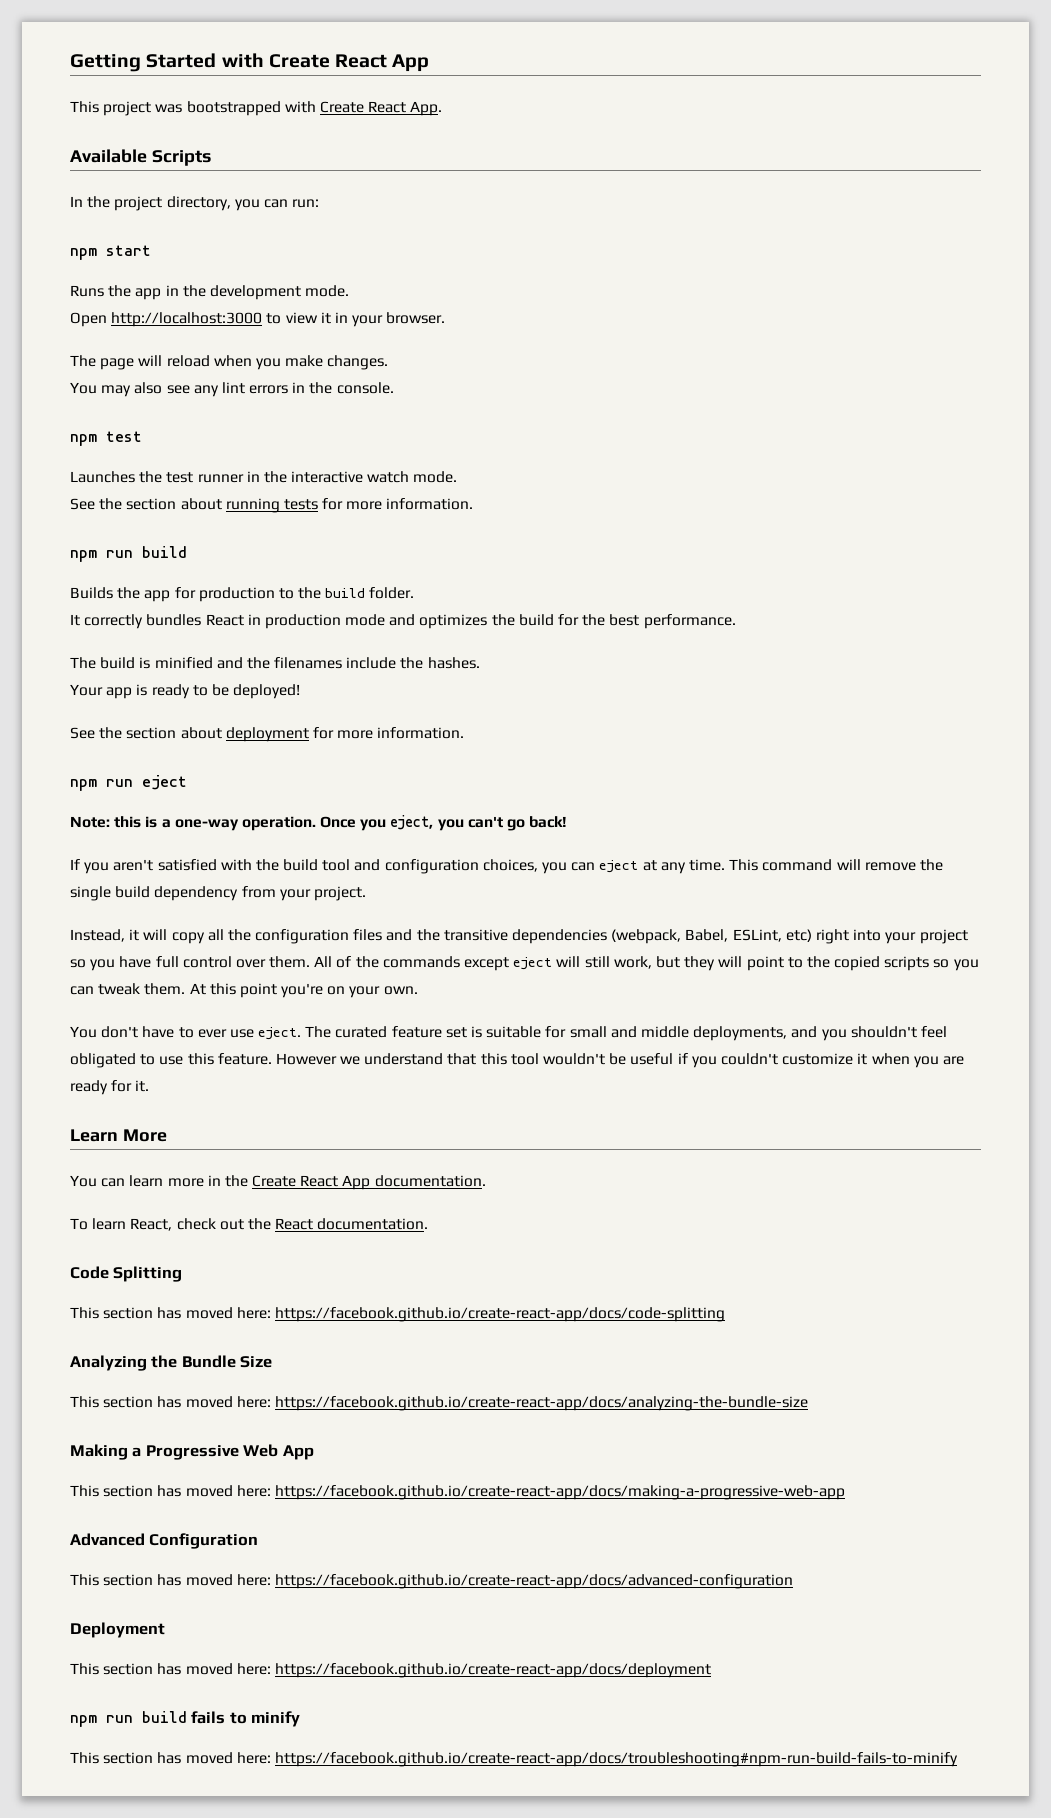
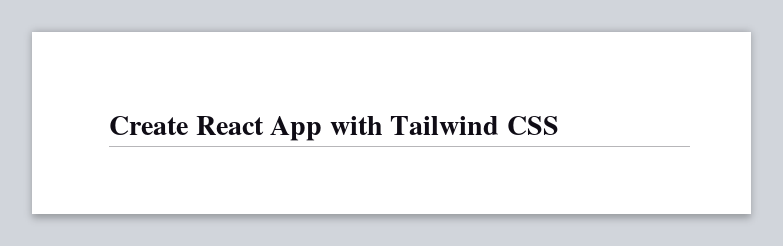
[70,53,430,72] [70,101,443,116] [70,149,211,166] [70,196,320,211] [70,245,151,260] [70,285,350,300] [70,312,446,327] [70,355,389,370] [70,382,394,397] [70,431,142,446] [70,471,458,483] [70,498,474,513] [70,546,187,562] [70,587,415,602] [70,614,736,629] [70,657,480,669] [70,684,301,699] [70,727,465,742] [70,775,187,791] [70,815,568,831] [70,859,943,874] [70,886,366,901] [70,929,968,944] [70,956,979,971] [70,983,418,998] [70,1026,947,1041] [70,1053,964,1068] [70,1080,150,1095] [70,1129,167,1142] [70,1175,486,1190] [70,1218,429,1231] [70,1266,183,1282] [70,1307,725,1322] [70,1355,273,1371] [70,1396,808,1411] [70,1444,314,1460] [70,1485,845,1500] [70,1533,259,1549] [70,1574,793,1589] [70,1622,165,1638] [70,1663,711,1678] [70,1711,301,1727] [70,1752,958,1767] Getting Started with Create React App // This project was bootstrapped with Create React App. // Available Scripts // In the project directory, you can run: // npm start // Runs the app in the development mode. // Open http://localhost:3000 to view it in your browser. // The page will reload when you make changes. // You may also see any lint errors in the console. // npm test // Launches the test runner in the interactive watch mode. // See the section about running tests for more information. // npm run build // Builds the app for production to the build folder. // It correctly bundles React in production mode and optimizes the build for the best performance. // The build is minified and the filenames include the hashes. // Your app is ready to be deployed! // See the section about deployment for more information. // npm run eject // Note: this is a one-way operation. Once you eject, you can't go back! // If you aren't satisfied with the build tool and configuration choices, you can eject at any time. This command will remove the single build dependency from your project. // Instead, it will copy all the configuration files and the transitive dependencies (webpack, Babel, ESLint, etc) right into your project so you have full control over them. All of the commands except eject will still work, but they will point to the copied scripts so you can tweak them. At this point you're on your own. // You don't have to ever use eject. The curated feature set is suitable for small and middle deployments, and you shouldn't feel obligated to use this feature. However we understand that this tool wouldn't be useful if you couldn't customize it when you are ready for it. // Learn More // You can learn more in the Create React App documentation. // To learn React, check out the React documentation. // Code Splitting // This section has moved here: https://facebook.github.io/create-react-app/docs/code-splitting // Analyzing the Bundle Size // This section has moved here: https://facebook.github.io/create-react-app/docs/analyzing-the-bundle-size // Making a Progressive Web App // This section has moved here: https://facebook.github.io/create-react-app/docs/making-a-progressive-web-app // Advanced Configuration // This section has moved here: https://facebook.github.io/create-react-app/docs/advanced-configuration // Deployment // This section has moved here: https://facebook.github.io/create-react-app/docs/deployment // npm run build fails to minify // This section has moved here: https://facebook.github.io/create-react-app/docs/troubleshooting#npm-run-build-fails-to-minify -> [109,116,559,141] Create React App with Tailwind CSS

